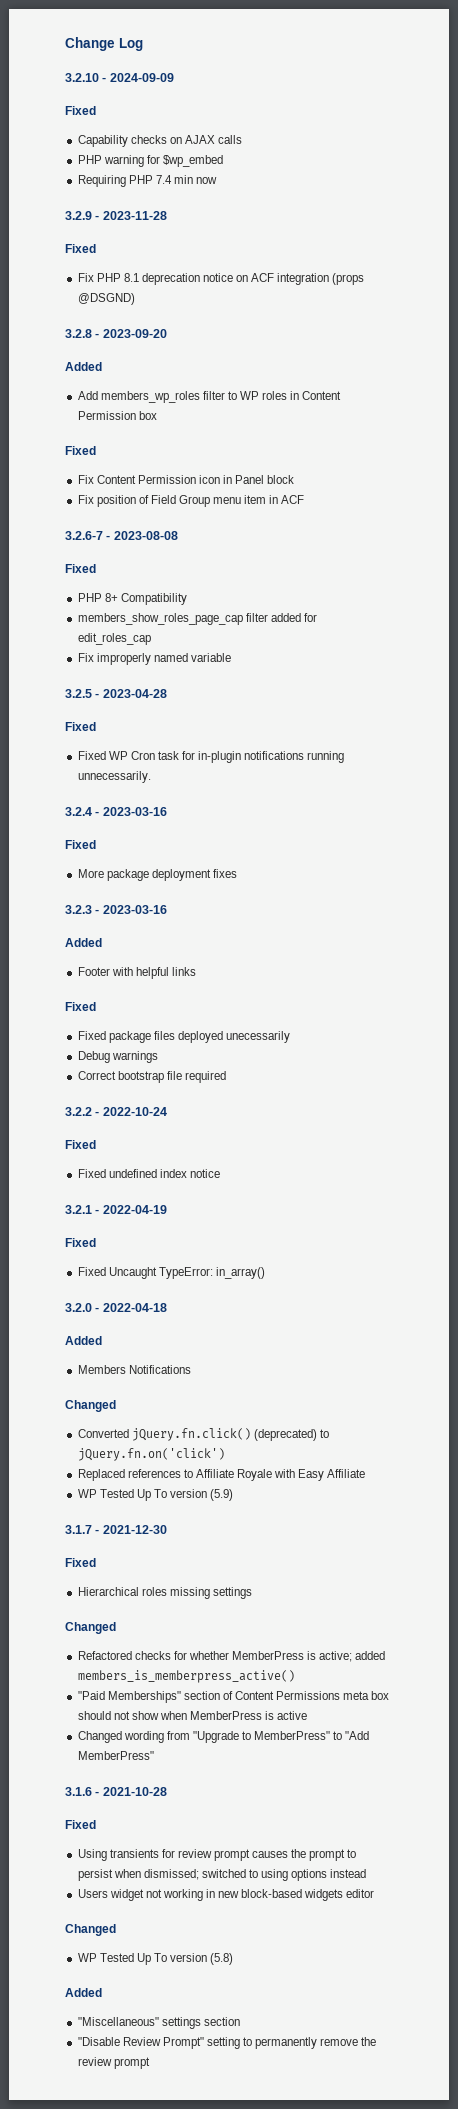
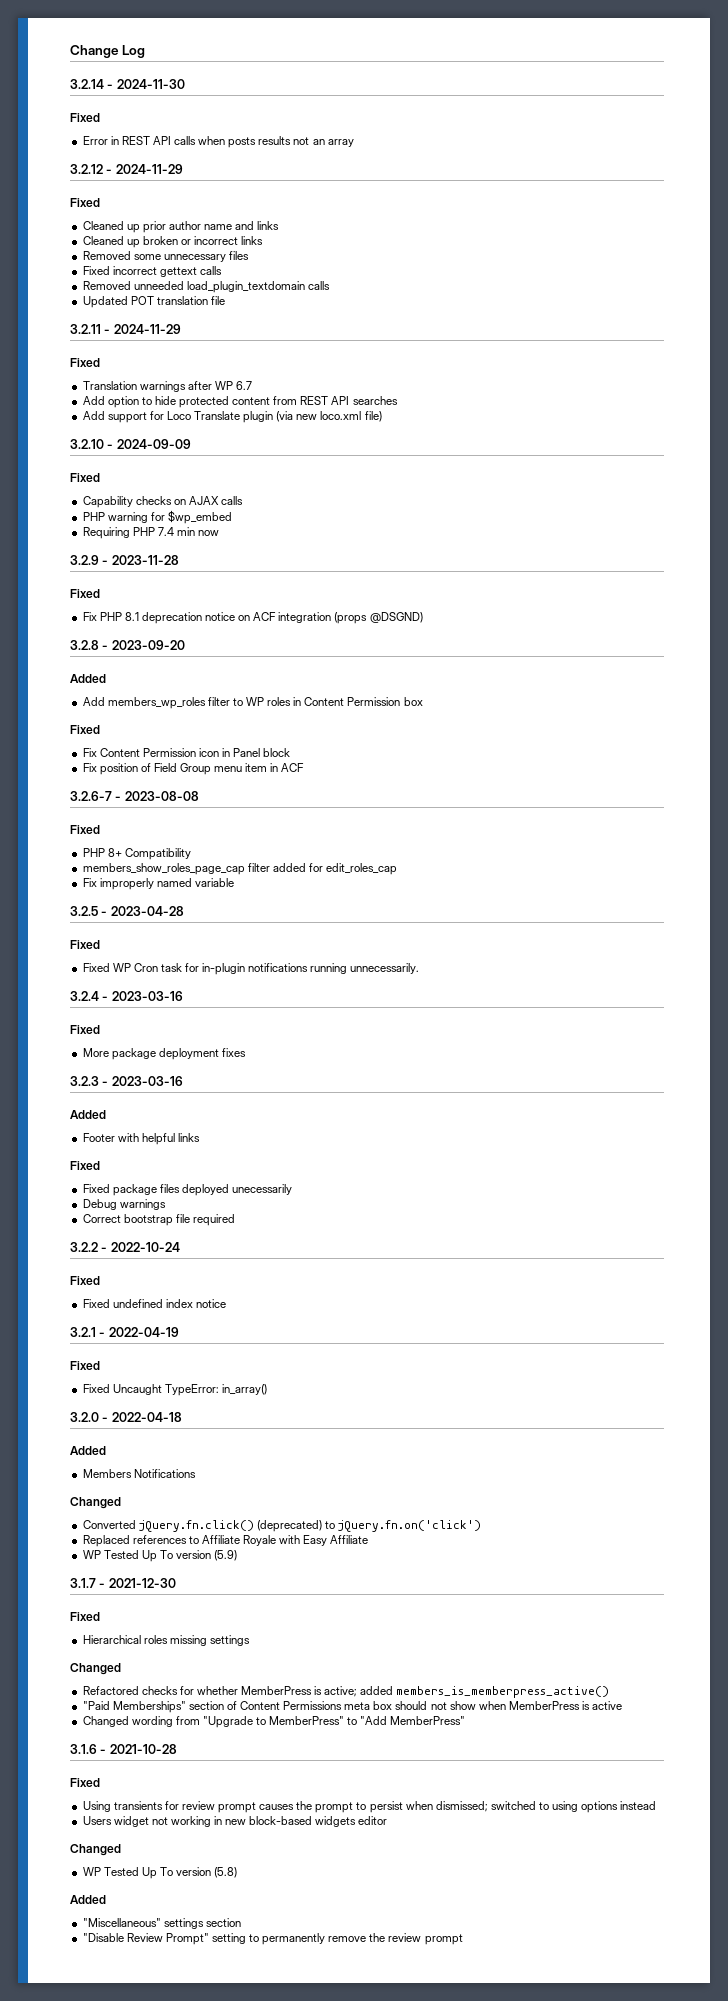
(143, 44) none -> [70,79,185,89] [70,113,100,122] [82,136,354,148] [70,164,183,174] [70,198,100,207] [82,221,280,233] [82,236,264,248] [82,251,249,262] [82,266,222,277] [82,281,330,293] [82,296,225,308] [70,324,181,334] [70,358,100,367] [82,381,253,392] [82,396,398,408] [82,411,382,423] // 3.2.14 - 2024-11-30 // Fixed // Error in REST API calls when posts results not an array // 3.2.12 - 2024-11-29 // Fixed // Cleaned up prior author name and links // Cleaned up broken or incorrect links // Removed some unnecessary files // Fixed incorrect gettext calls // Removed unneeded load_plugin_textdomain calls // Updated POT translation file // 3.2.11 - 2024-11-29 // Fixed // Translation warnings after WP 6.7 // Add option to hide protected content from REST API searches // Add support for Loco Translate plugin (via new loco.xml file)

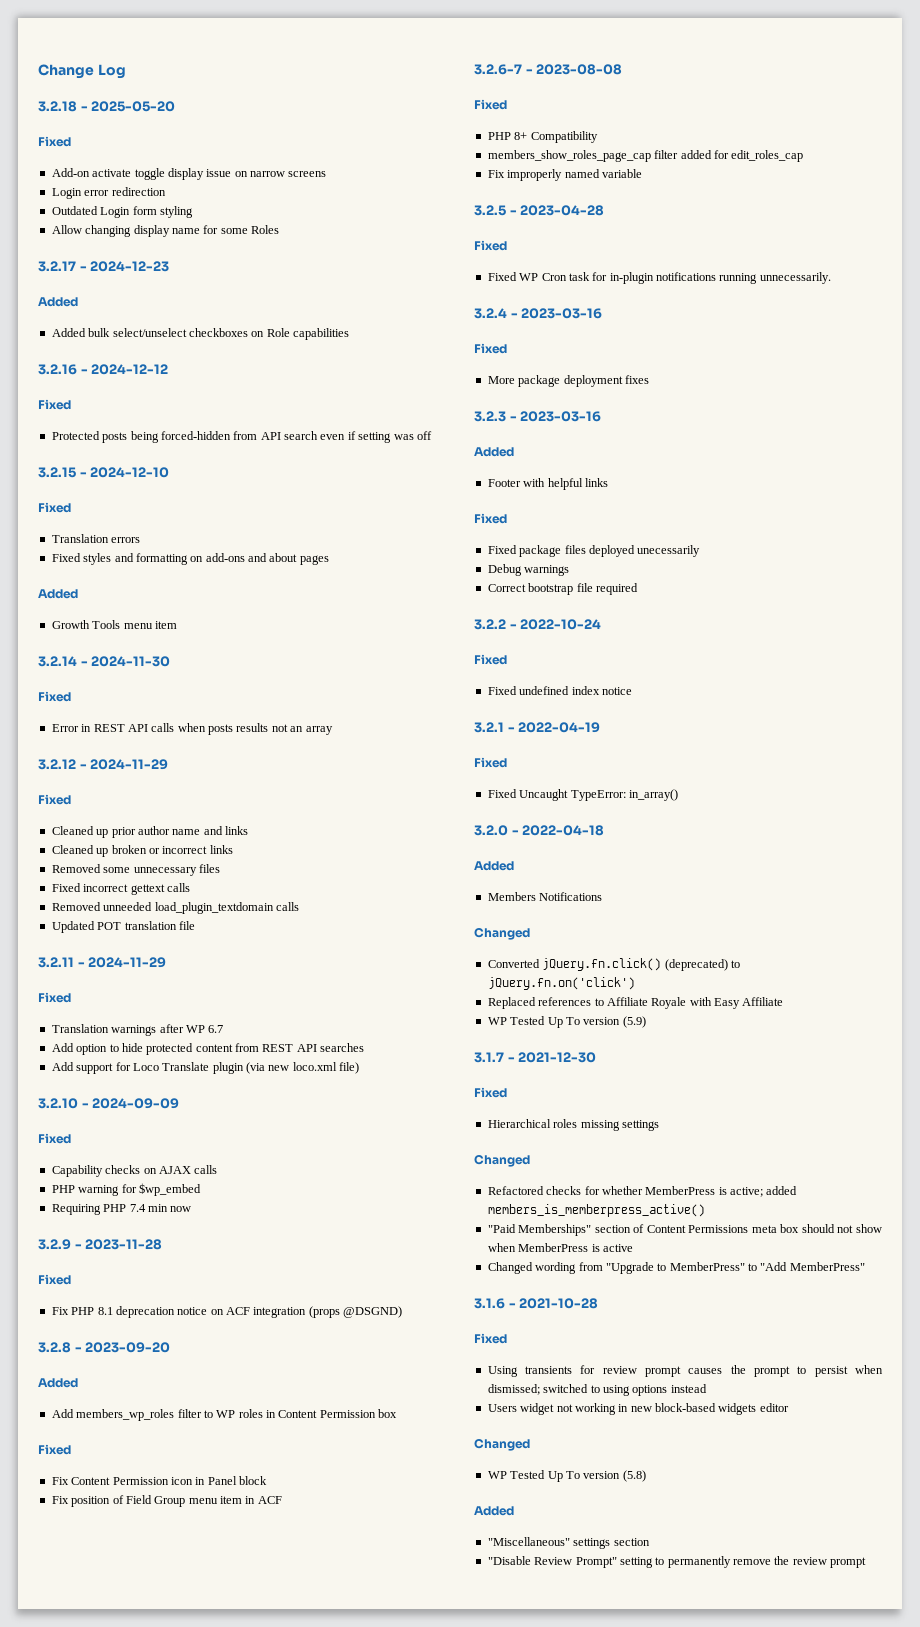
(145, 51) none -> [38,101,176,112] [38,136,71,147] [51,168,327,180] [51,187,166,199] [51,206,193,218] [51,225,279,237] [38,261,170,272] [38,297,78,307] [51,328,349,340] [38,364,169,375] [38,399,71,410] [51,431,432,443] [38,467,170,478] [38,502,71,513] [51,534,141,543] [51,553,329,565] [38,589,78,599] [51,620,177,629] // 3.2.18 - 2025-05-20 // Fixed // Add-on activate toggle display issue on narrow screens // Login error redirection // Outdated Login form styling // Allow changing display name for some Roles // 3.2.17 - 2024-12-23 // Added // Added bulk select/unselect checkboxes on Role capabilities // 3.2.16 - 2024-12-12 // Fixed // Protected posts being forced-hidden from API search even if setting was off // 3.2.15 - 2024-12-10 // Fixed // Translation errors // Fixed styles and formatting on add-ons and about pages // Added // Growth Tools menu item

